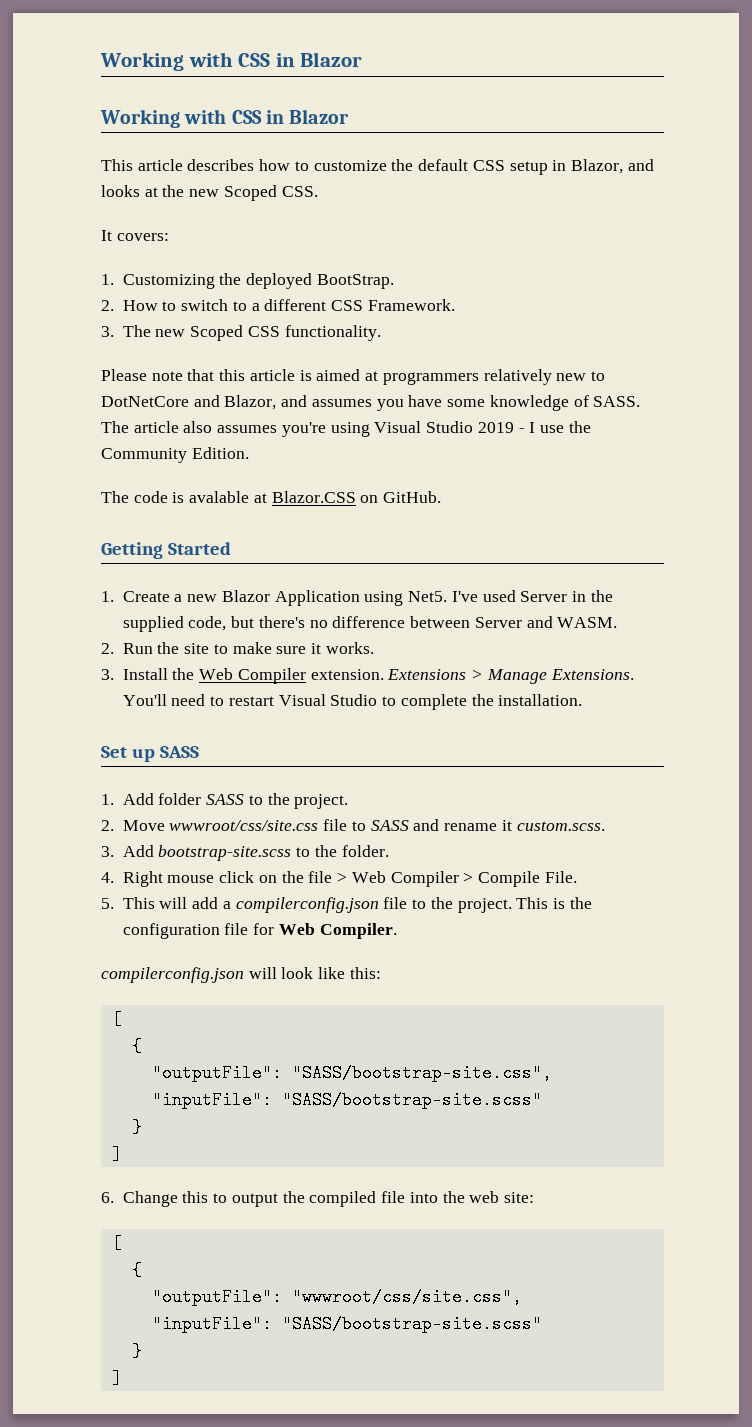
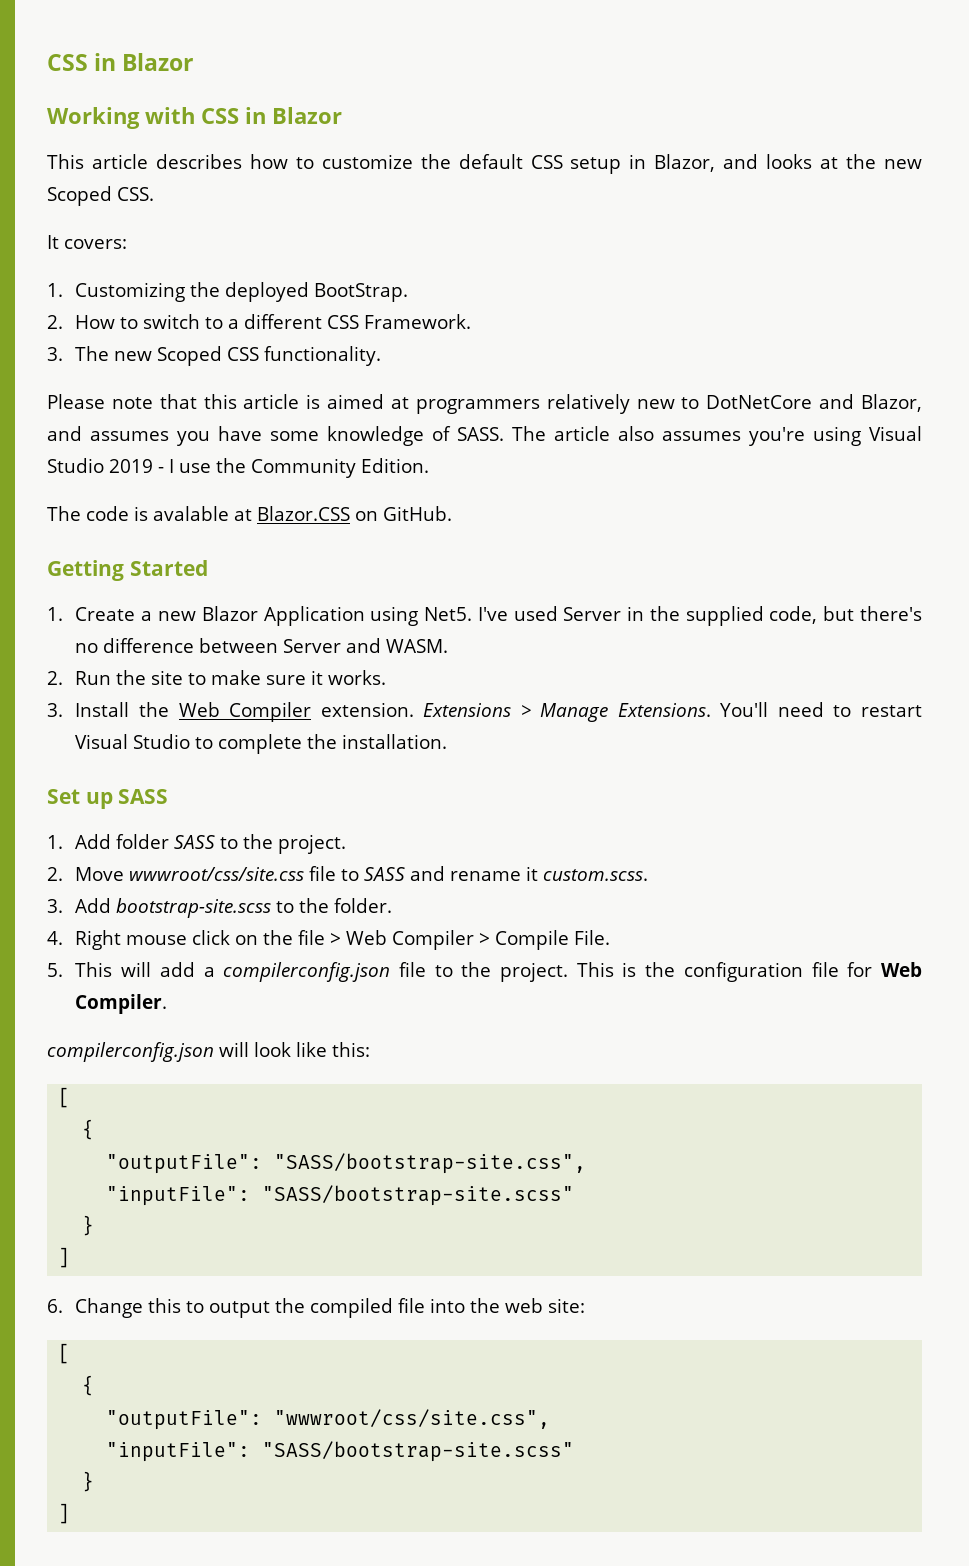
[100,52,233,71] Working with -> (47, 62) none

